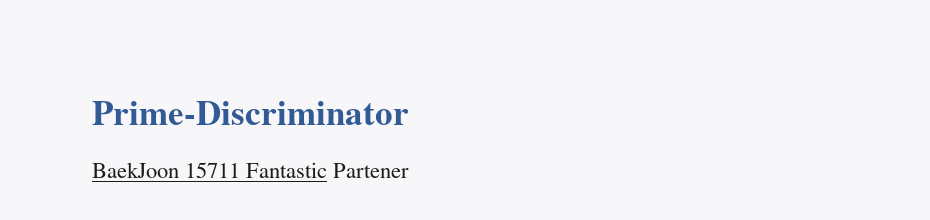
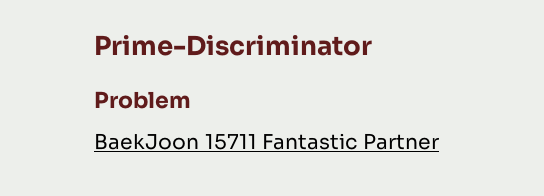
(409, 113) none -> [94,91,191,109] // Problem
[333,163,410,178] Partener -> [362,133,439,150] Partner

